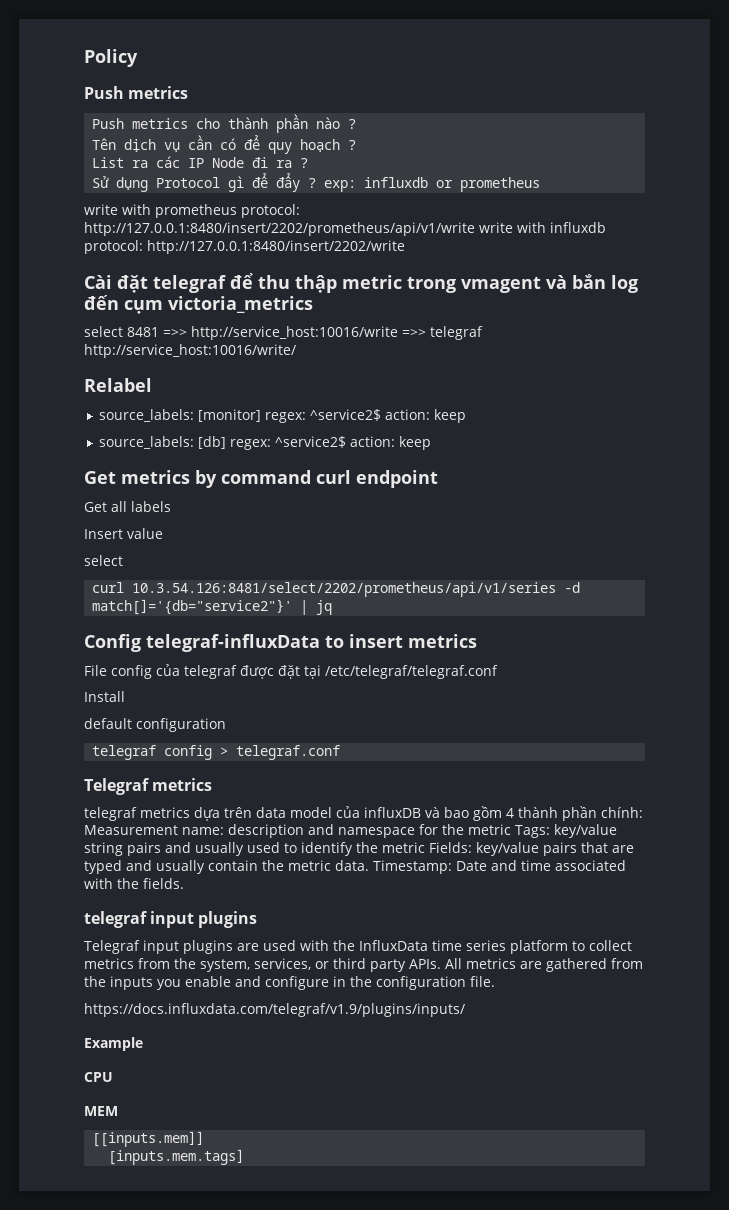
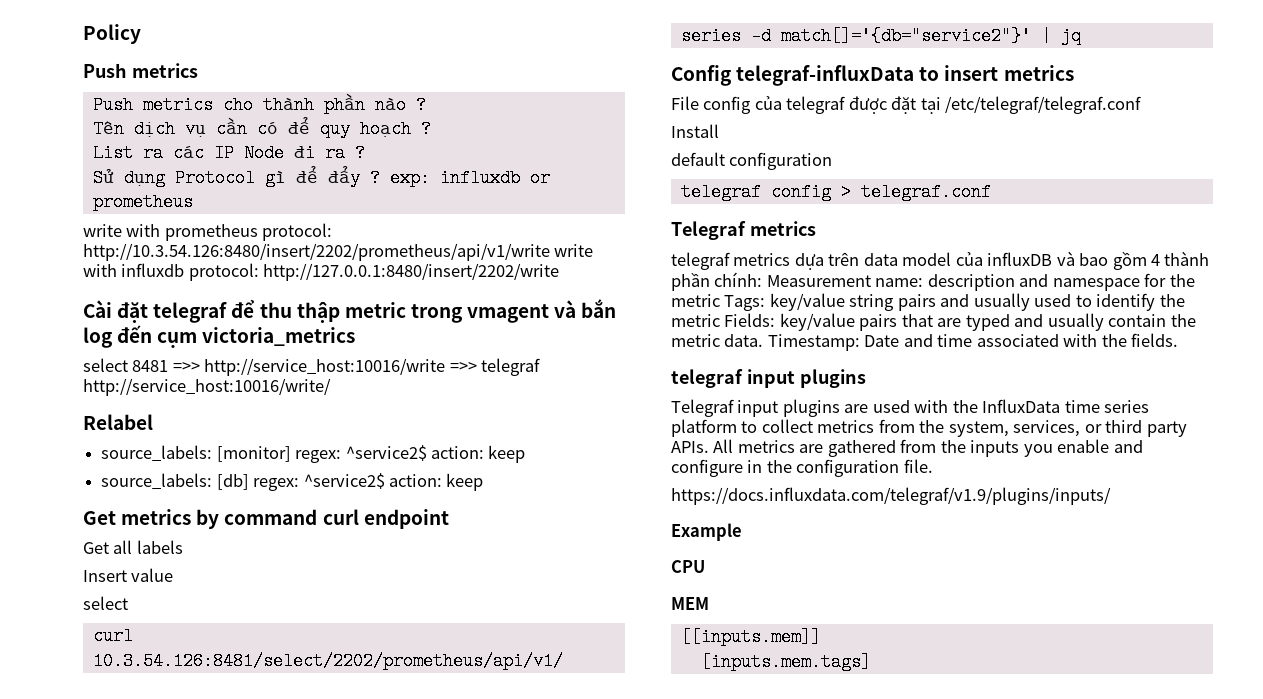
[84,222,475,236] http://127.0.0.1:8480/insert/2202/prometheus/api/v1/write -> [83,243,550,261] http://10.3.54.126:8480/insert/2202/prometheus/api/v1/write

